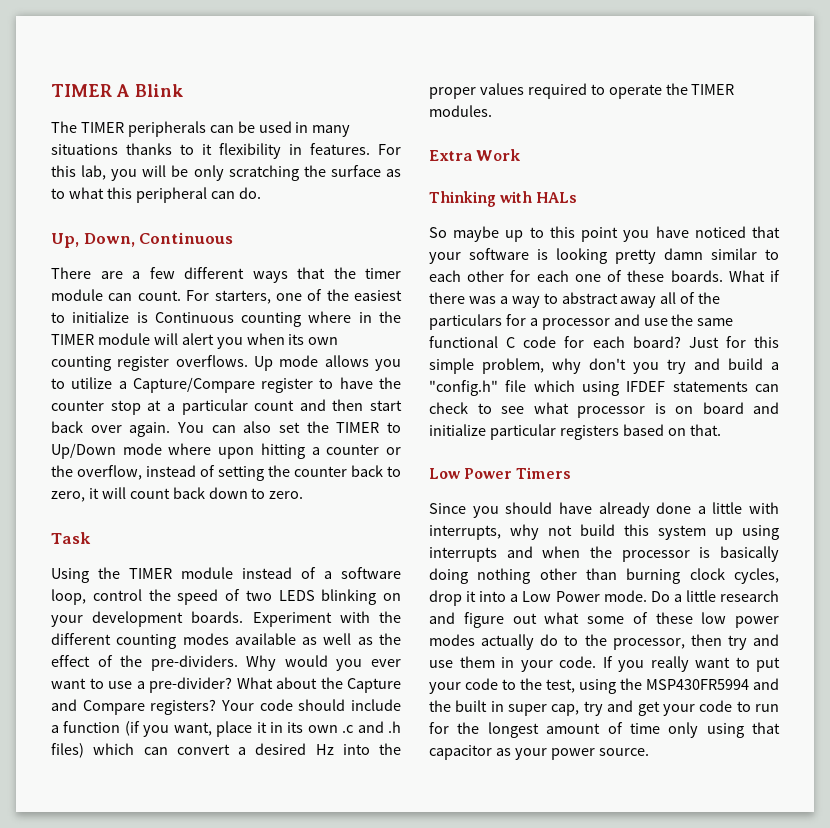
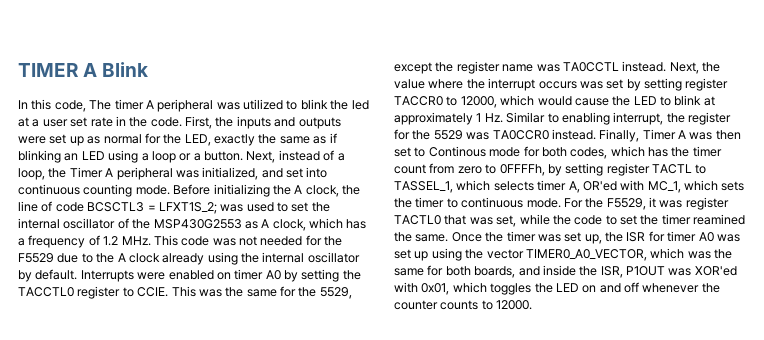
[51,121,351,137] [51,143,401,159] [51,165,401,181] [51,187,261,203] [51,232,234,248] [51,267,401,283] [51,289,402,304] [51,311,401,327] [51,333,339,349] [51,355,401,371] [51,377,401,393] [51,399,402,415] [51,421,401,437] [51,443,402,459] [51,465,401,481] [51,487,304,502] [51,532,91,544] [51,567,401,583] [51,589,401,605] [51,611,401,627] [51,633,401,649] [51,655,401,671] [51,677,401,693] [51,699,401,715] [51,721,402,737] [51,743,401,758] [429,83,735,99] [429,105,492,117] [429,149,521,161] [429,191,578,207] [429,226,780,242] [429,248,779,264] [429,270,780,282] [429,292,721,308] [429,314,734,330] [429,336,779,348] [429,358,779,374] [429,380,779,396] [429,402,779,418] [429,424,721,440] [429,467,572,479] [429,502,779,518] [429,524,779,540] [429,546,779,562] [429,568,779,584] [429,590,779,606] [429,612,779,628] [429,634,779,650] [429,656,780,672] [429,678,779,694] [429,700,779,716] [429,722,780,738] [429,745,649,760] The TIMER peripherals can be used in many situations thanks to it flexibility in features. For this lab, you will be only scratching the surface as to what this peripheral can do. // Up, Down, Continuous // There are a few different ways that the timer module can count. For starters, one of the easiest to initialize is Continuous counting where in the TIMER module will alert you when its own counting register overflows. Up mode allows you to utilize a Capture/Compare register to have the counter stop at a particular count and then start back over again. You can also set the TIMER to Up/Down mode where upon hitting a counter or the overflow, instead of setting the counter back to zero, it will count back down to zero. // Task // Using the TIMER module instead of a software loop, control the speed of two LEDS blinking on your development boards. Experiment with the different counting modes available as well as the effect of the pre-dividers. Why would you ever want to use a pre-divider? What about the Capture and Compare registers? Your code should include a function (if you want, place it in its own .c and .h files) which can convert a desired Hz into the proper values required to operate the TIMER modules. // Extra Work // Thinking with HALs // So maybe up to this point you have noticed that your software is looking pretty damn similar to each other for each one of these boards. What if there was a way to abstract away all of the particulars for a processor and use the same functional C code for each board? Just for this simple problem, why don't you try and build a "config.h" file which using IFDEF statements can check to see what processor is on board and initialize particular registers based on that. // Low Power Timers // Since you should have already done a little with interrupts, why not build this system up using interrupts and when the processor is basically doing nothing other than burning clock cycles, drop it into a Low Power mode. Do a little research and figure out what some of these low power modes actually do to the processor, then try and use them in your code. If you really want to put your code to the test, using the MSP430FR5994 and the built in super cap, try and get your code to run for the longest amount of time only using that capacitor as your power source. -> [18,99,369,112] [18,116,341,129] [18,133,337,146] [18,150,345,163] [18,167,328,180] [18,184,360,197] [18,201,330,214] [18,218,367,231] [18,235,343,248] [18,252,360,265] [18,269,361,282] [18,286,352,299] [394,61,720,74] [394,78,729,91] [394,95,715,108] [394,112,731,125] [394,129,741,142] [394,146,722,159] [394,163,707,176] [394,180,745,193] [394,197,729,210] [394,214,746,227] [394,231,740,244] [394,248,732,261] [394,265,737,278] [394,282,720,295] [394,300,533,310] In this code, The timer A peripheral was utilized to blink the led at a user set rate in the code. First, the inputs and outputs were set up as normal for the LED, exactly the same as if blinking an LED using a loop or a button. Next, instead of a loop, the Timer A peripheral was initialized, and set into continuous counting mode. Before initializing the A clock, the line of code BCSCTL3 = LFXT1S_2; was used to set the internal oscillator of the MSP430G2553 as A clock, which has a frequency of 1.2 MHz. This code was not needed for the F5529 due to the A clock already using the internal oscillator by default. Interrupts were enabled on timer A0 by setting the TACCTL0 register to CCIE. This was the same for the 5529, except the register name was TA0CCTL instead. Next, the value where the interrupt occurs was set by setting register TACCR0 to 12000, which would cause the LED to blink at approximately 1 Hz. Similar to enabling interrupt, the register for the 5529 was TA0CCR0 instead. Finally, Timer A was then set to Continous mode for both codes, which has the timer count from zero to 0FFFFh, by setting register TACTL to TASSEL_1, which selects timer A, OR'ed with MC_1, which sets the timer to continuous mode. For the F5529, it was register TACTL0 that was set, while the code to set the timer reamined the same. Once the timer was set up, the ISR for timer A0 was set up using the vector TIMER0_A0_VECTOR, which was the same for both boards, and inside the ISR, P1OUT was XOR'ed with 0x01, which toggles the LED on and off whenever the counter counts to 12000.

